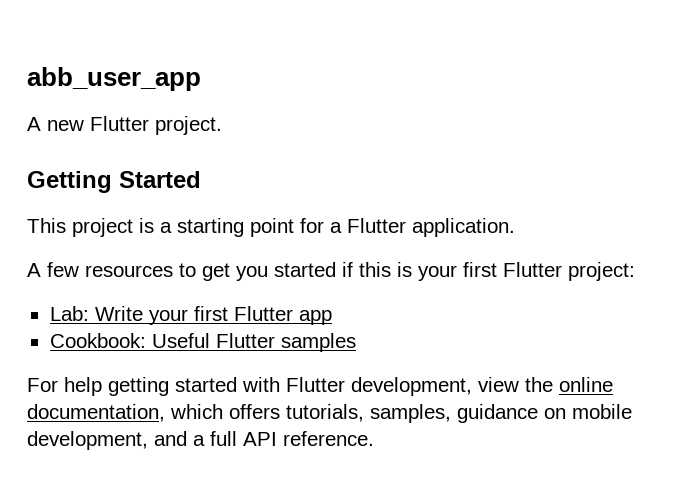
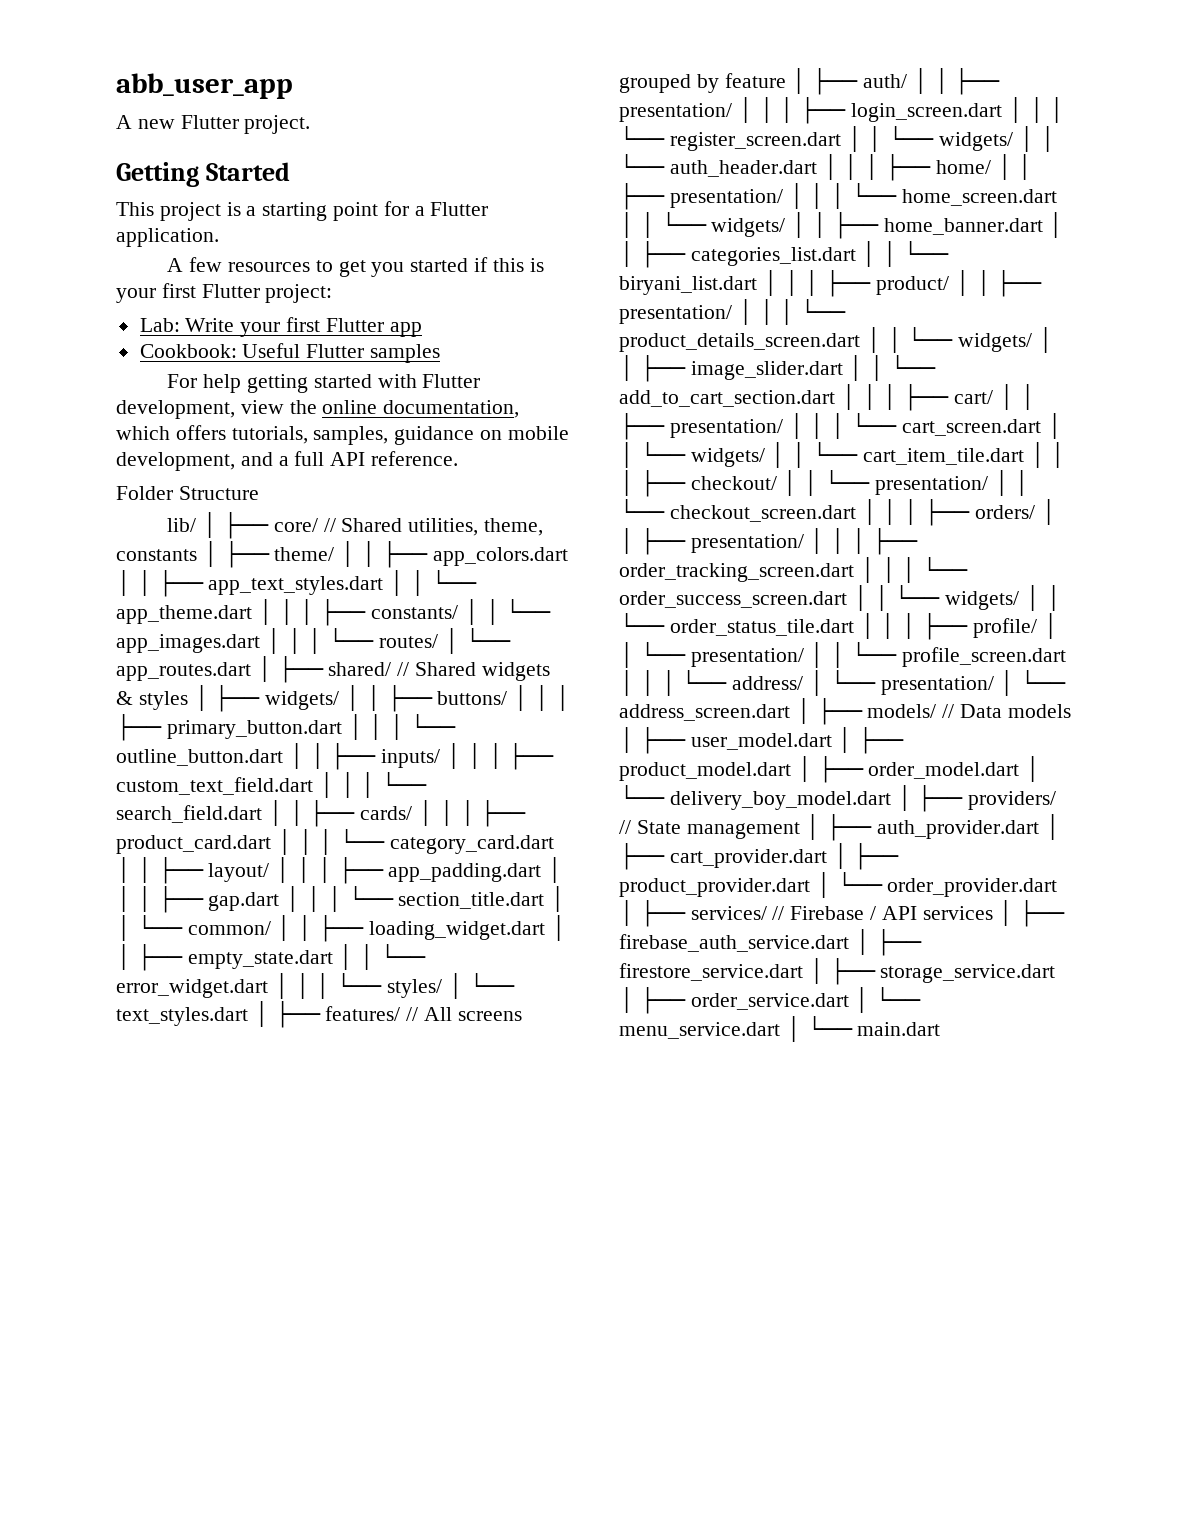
(374, 438) none -> [116,486,259,500] [167,512,543,539] [116,541,568,568] [116,570,477,597] [116,599,552,626] [116,628,511,654] [116,656,550,683] [116,685,570,712] [116,714,457,741] [116,743,555,770] [116,772,428,798] [116,800,527,827] [116,829,555,855] [116,857,563,884] [116,886,566,913] [116,915,566,942] [116,944,427,971] [116,973,515,999] [116,1001,522,1028] [619,68,1001,95] [619,97,1065,124] [619,126,1055,152] [619,154,1033,181] [619,183,1057,210] [619,212,1064,239] [619,241,950,268] [619,270,1043,297] [619,299,847,325] [619,327,1054,353] [619,355,937,382] [619,384,1035,411] [619,413,1062,440] [619,442,1066,468] [619,470,1030,497] [619,499,1056,526] [619,528,918,555] [619,557,969,583] [619,585,1061,611] [619,613,1058,640] [619,642,1066,668] [619,670,1067,696] [619,698,1071,725] [619,727,905,754] [619,756,1041,783] [619,785,1057,812] [619,814,1060,841] [619,843,900,870] [619,872,1058,898] [619,900,1066,927] [619,929,922,956] [619,958,1056,985] [619,987,922,1014] [619,1016,941,1042] // Folder Structure // lib/ │ ├── core/ // Shared utilities, theme, constants │ ├── theme/ │ │ ├── app_colors.dart │ │ ├── app_text_styles.dart │ │ └── app_theme.dart │ │ │ ├── constants/ │ │ └── app_images.dart │ │ │ └── routes/ │ └── app_routes.dart │ ├── shared/ // Shared widgets & styles │ ├── widgets/ │ │ ├── buttons/ │ │ │ ├── primary_button.dart │ │ │ └── outline_button.dart │ │ ├── inputs/ │ │ │ ├── custom_text_field.dart │ │ │ └── search_field.dart │ │ ├── cards/ │ │ │ ├── product_card.dart │ │ │ └── category_card.dart │ │ ├── layout/ │ │ │ ├── app_padding.dart │ │ │ ├── gap.dart │ │ │ └── section_title.dart │ │ └── common/ │ │ ├── loading_widget.dart │ │ ├── empty_state.dart │ │ └── error_widget.dart │ │ │ └── styles/ │ └── text_styles.dart │ ├── features/ // All screens grouped by feature │ ├── auth/ │ │ ├── presentation/ │ │ │ ├── login_screen.dart │ │ │ └── register_screen.dart │ │ └── widgets/ │ │ └── auth_header.dart │ │ │ ├── home/ │ │ ├── presentation/ │ │ │ └── home_screen.dart │ │ └── widgets/ │ │ ├── home_banner.dart │ │ ├── categories_list.dart │ │ └── biryani_list.dart │ │ │ ├── product/ │ │ ├── presentation/ │ │ │ └── product_details_screen.dart │ │ └── widgets/ │ │ ├── image_slider.dart │ │ └── add_to_cart_section.dart │ │ │ ├── cart/ │ │ ├── presentation/ │ │ │ └── cart_screen.dart │ │ └── widgets/ │ │ └── cart_item_tile.dart │ │ │ ├── checkout/ │ │ └── presentation/ │ │ └── checkout_screen.dart │ │ │ ├── orders/ │ │ ├── presentation/ │ │ │ ├── order_tracking_screen.dart │ │ │ └── order_success_screen.dart │ │ └── widgets/ │ │ └── order_status_tile.dart │ │ │ ├── profile/ │ │ └── presentation/ │ │ └── profile_screen.dart │ │ │ └── address/ │ └── presentation/ │ └── address_screen.dart │ ├── models/ // Data models │ ├── user_model.dart │ ├── product_model.dart │ ├── order_model.dart │ └── delivery_boy_model.dart │ ├── providers/ // State management │ ├── auth_provider.dart │ ├── cart_provider.dart │ ├── product_provider.dart │ └── order_provider.dart │ ├── services/ // Firebase / API services │ ├── firebase_auth_service.dart │ ├── firestore_service.dart │ ├── storage_service.dart │ ├── order_service.dart │ └── menu_service.dart │ └── main.dart

